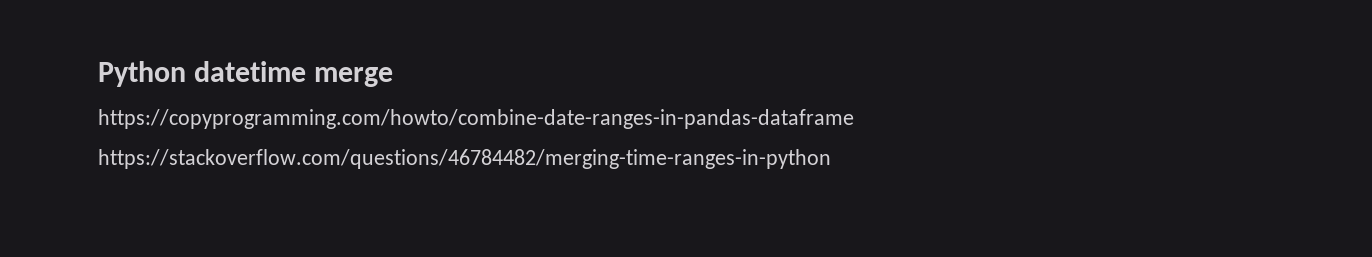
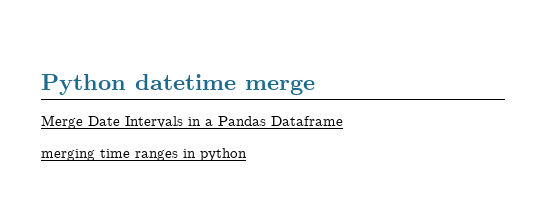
[98,109,854,129] [98,149,831,169] https://copyprogramming.com/howto/combine-date-ranges-in-pandas-dataframe // https://stackoverflow.com/questions/46784482/merging-time-ranges-in-python -> [41,115,343,129] [41,148,247,161] Merge Date Intervals in a Pandas Dataframe // merging time ranges in python

